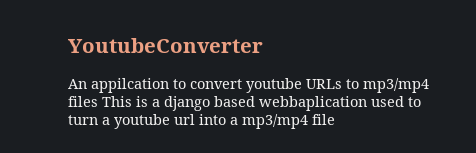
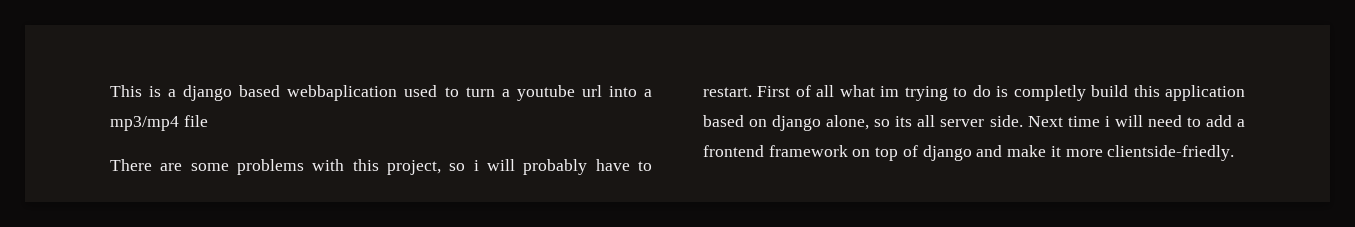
[68,38,263,53] [68,78,429,93] [68,96,98,107] YoutubeConverter // An appilcation to convert youtube URLs to mp3/mp4 files -> (110, 91) none
(335, 119) none -> [110,159,652,175] [703,85,1245,101] [703,115,1245,131] [703,145,1235,161] // There are some problems with this project, so i will probably have to restart. First of all what im trying to do is completly build this application based on django alone, so its all server side. Next time i will need to add a frontend framework on top of django and make it more clientside-friedly.

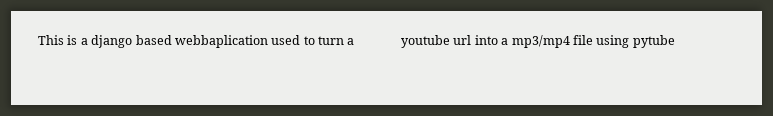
[110,159,652,175] [703,85,1245,101] [703,115,1245,131] [703,145,1235,161] // There are some problems with this project, so i will probably have to restart. First of all what im trying to do is completly build this application based on django alone, so its all server side. Next time i will need to add a frontend framework on top of django and make it more clientside-friedly. -> [596,35,675,48] using pytube

